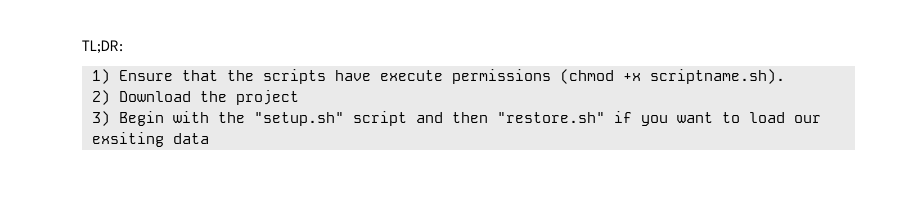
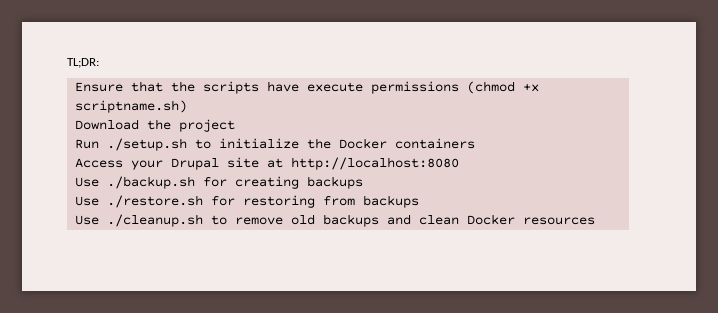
[91,69,110,84] 1) -> (99, 63) none
[649,69,785,84] [91,90,110,105] scriptname.sh). // 2) -> [74,100,187,113] scriptname.sh) //
[91,111,821,126] [91,132,209,147] 3) Begin with the "setup.sh" script and then "restore.sh" if you want to load our exsiting data -> [74,138,475,151] [74,157,459,170] [74,176,363,189] [74,195,419,208] [74,214,595,227] Run ./setup.sh to initialize the Docker containers // Access your Drupal site at http://localhost:8080 // Use ./backup.sh for creating backups // Use ./restore.sh for restoring from backups // Use ./cleanup.sh to remove old backups and clean Docker resources

